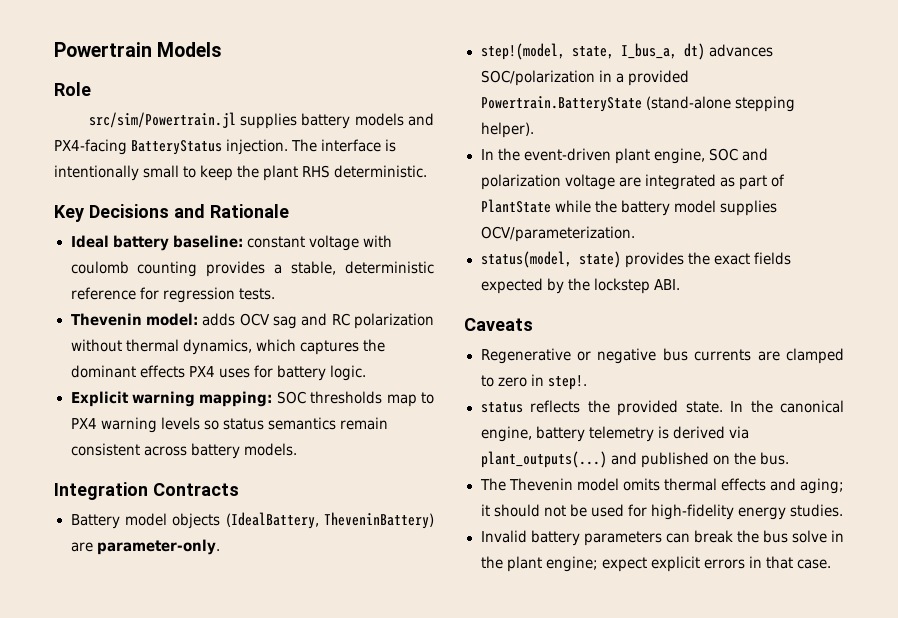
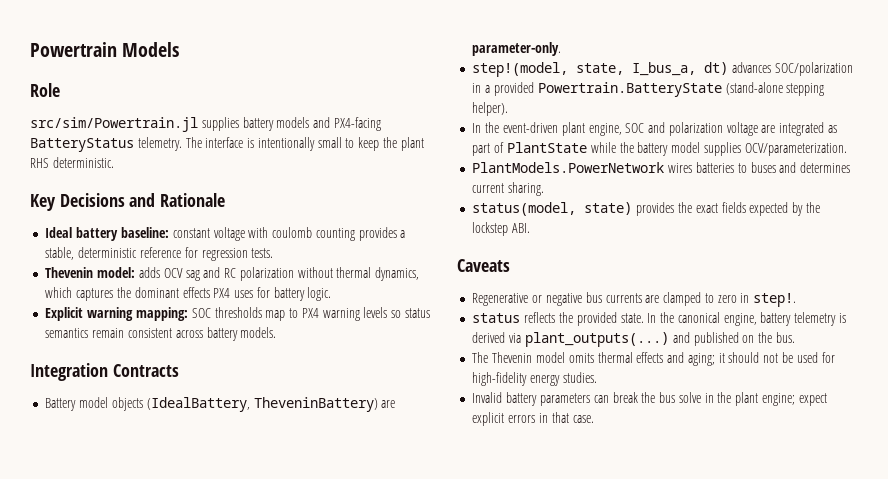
[226,139,289,155] injection. -> [137,137,182,151] telemetry.
(635, 234) none -> [472,162,851,173] [472,182,545,196] // PlantModels.PowerNetwork wires batteries to buses and determines current sharing.

